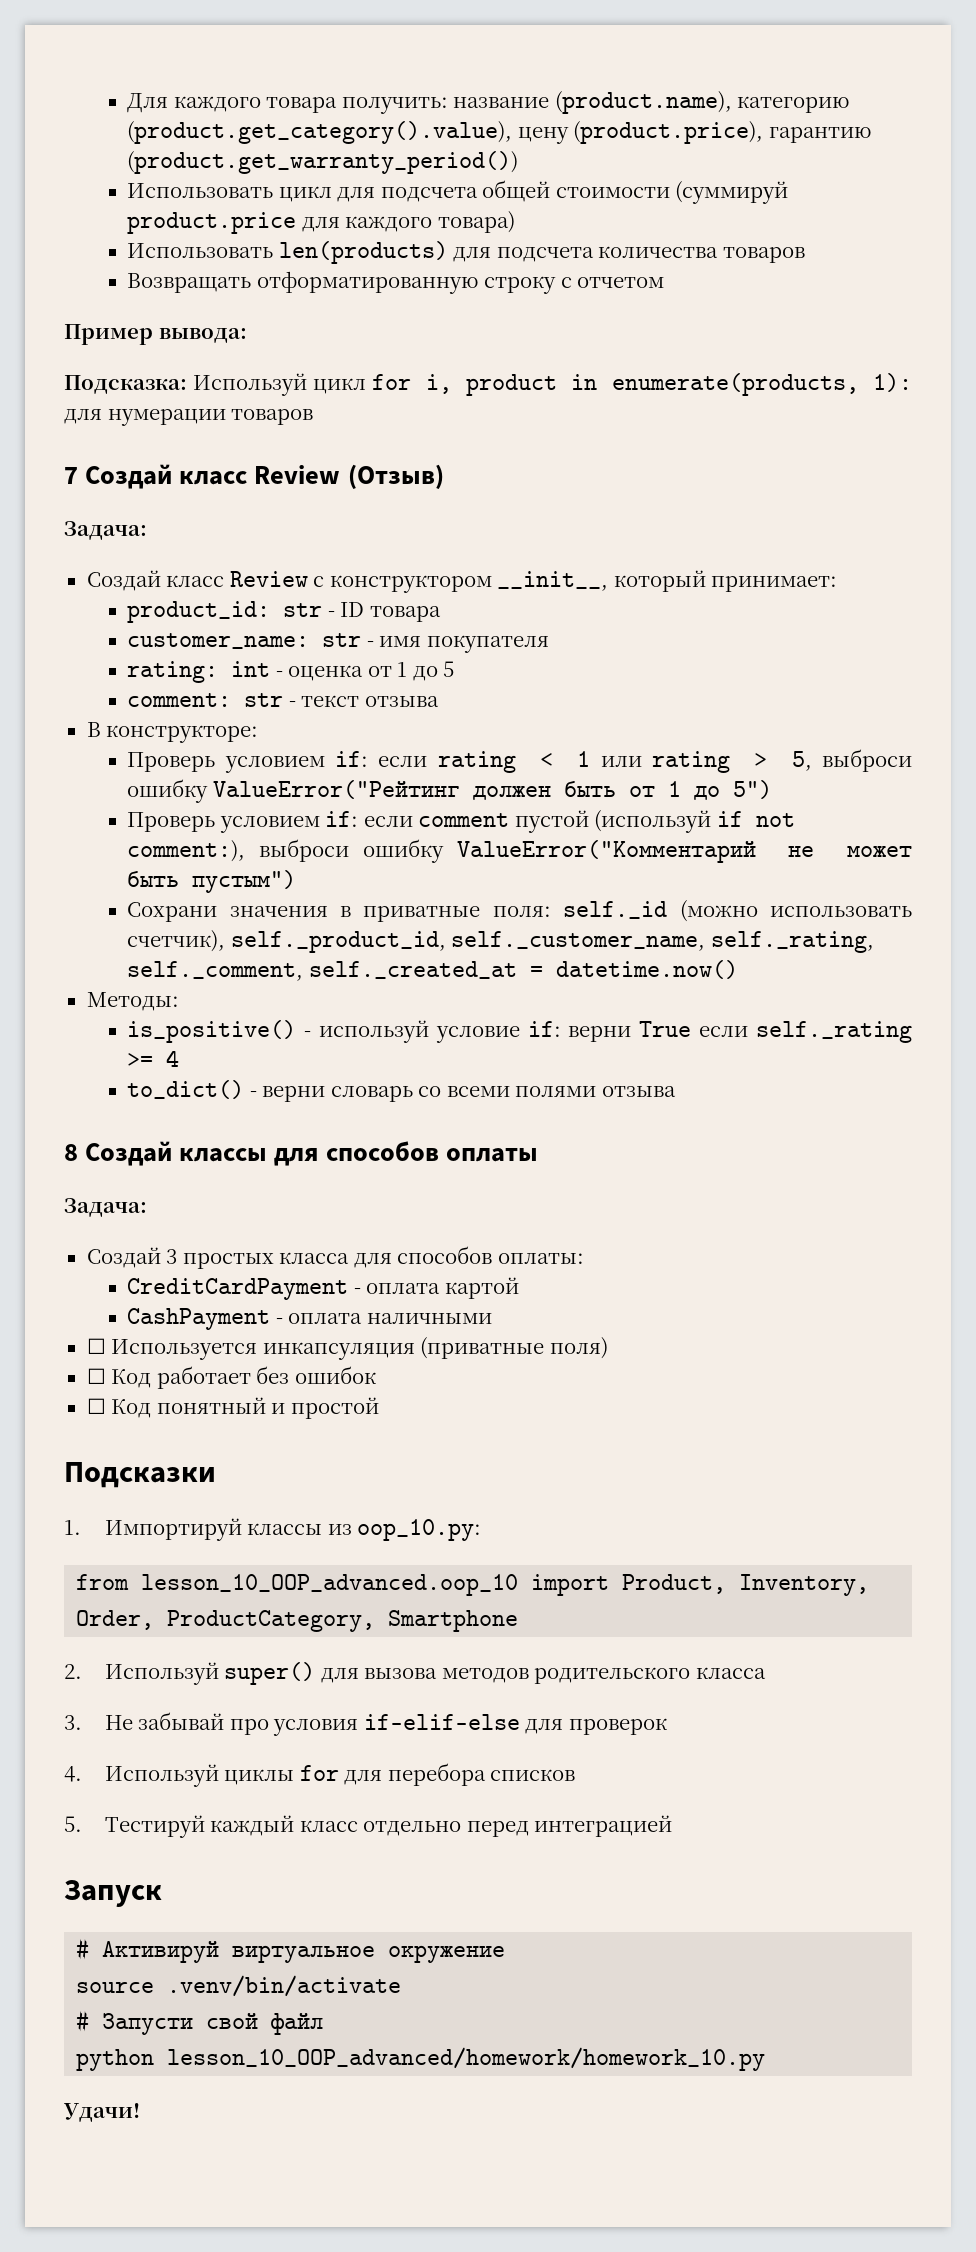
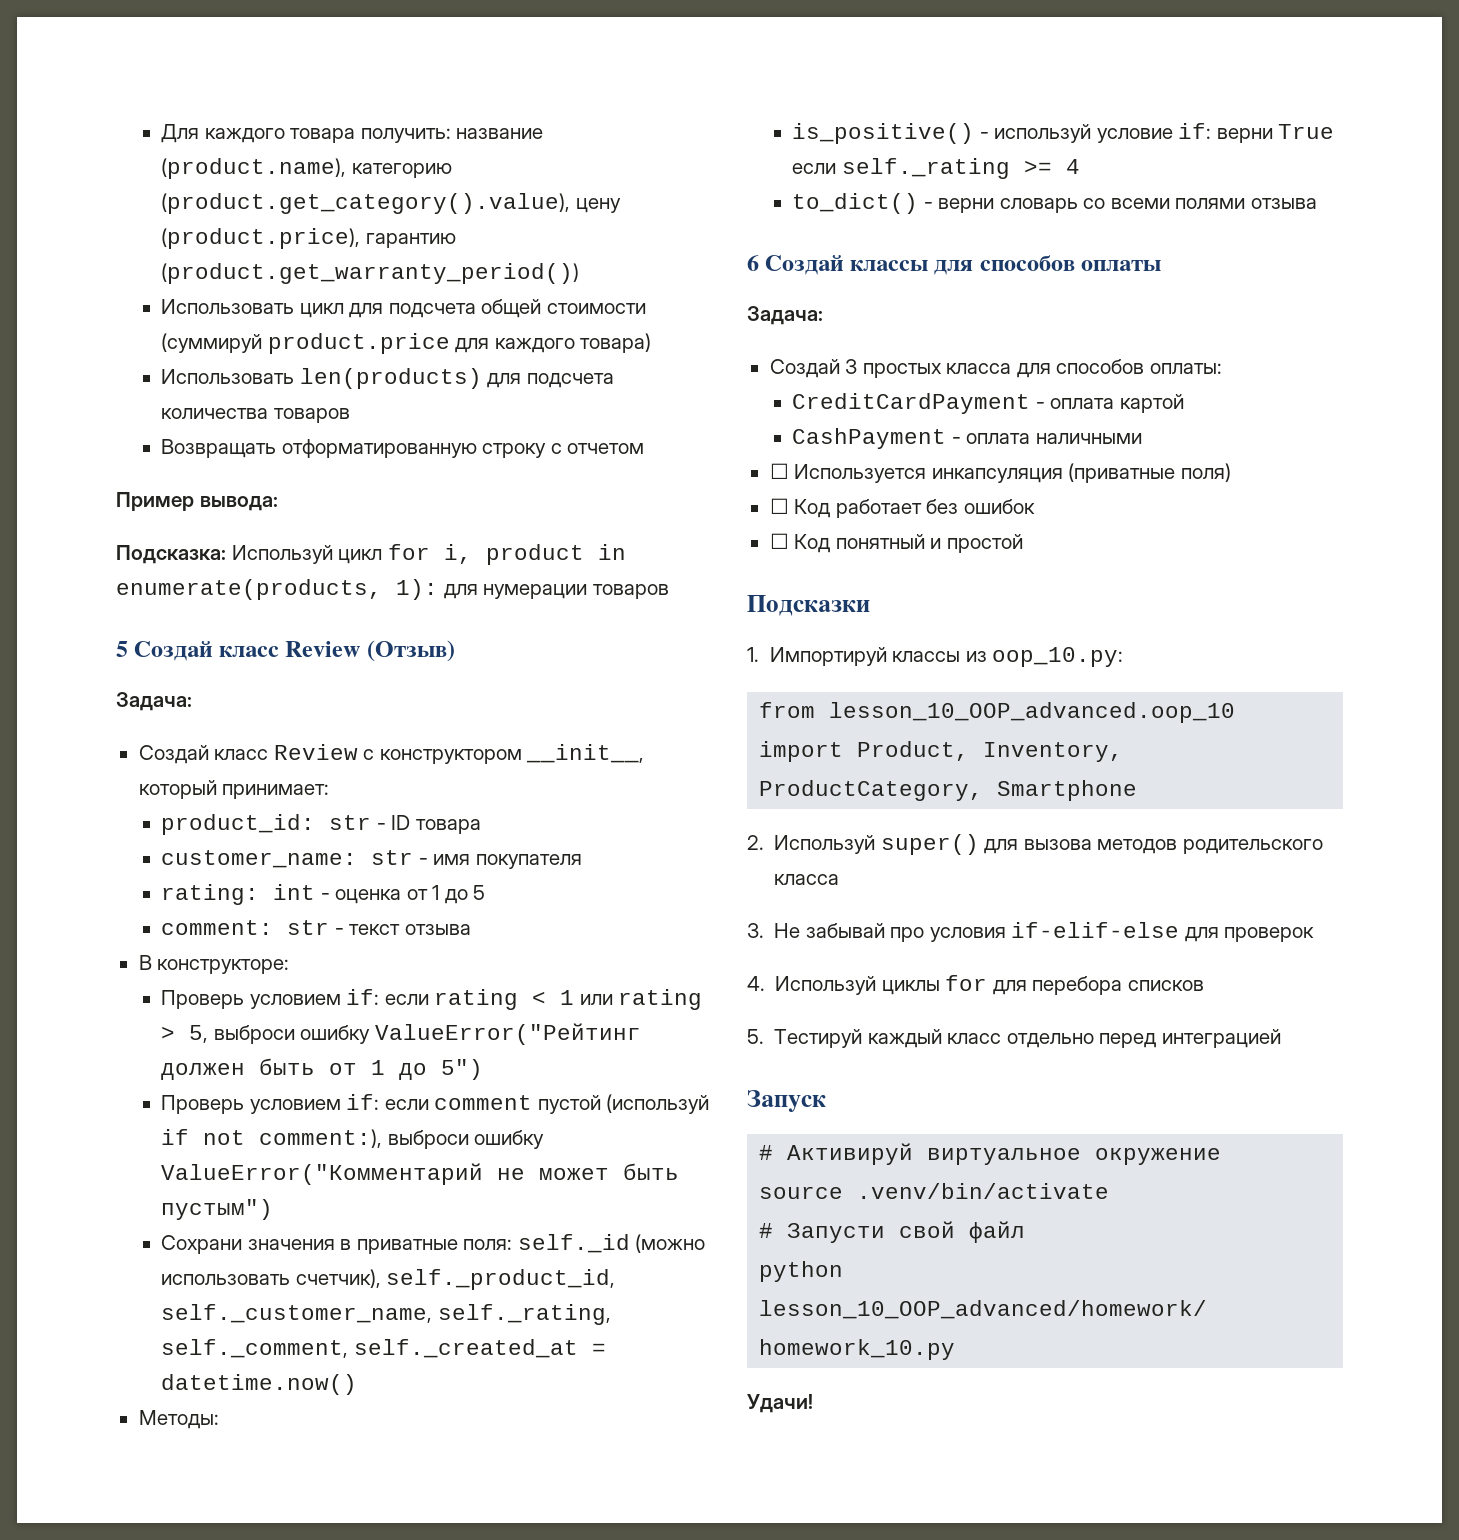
[64,467,78,484] 7 -> [116,641,128,657] 5
[64,1144,78,1161] 8 -> [747,255,759,271] 6
[76,1610,155,1630] Order, -> (1124, 752) none

